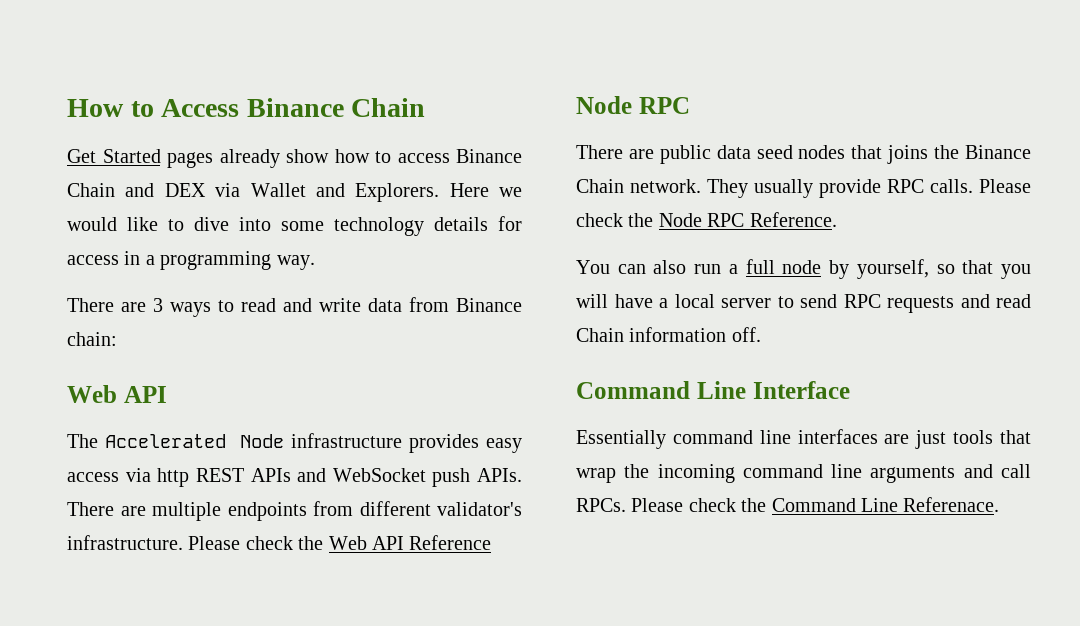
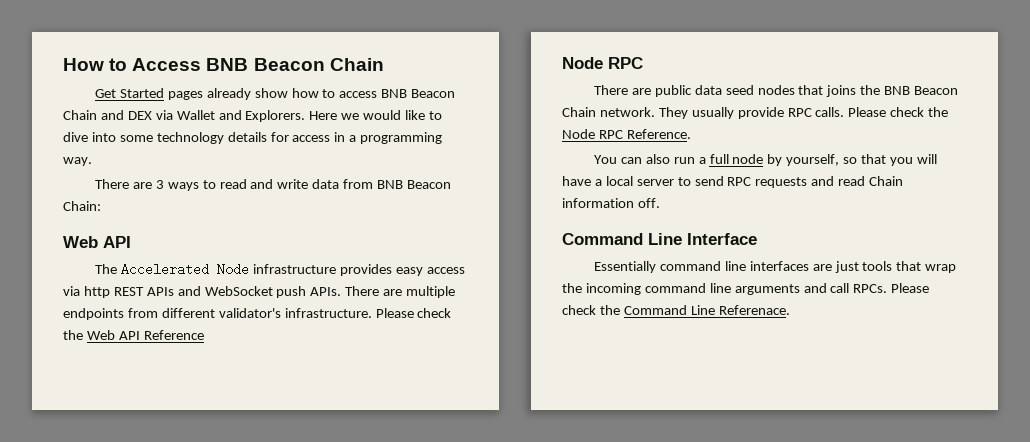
[246,98,344,117] Binance -> [206,58,325,71] BNB Beacon
[456,149,522,163] Binance -> [381,89,456,98] BNB Beacon
[456,298,522,312] [67,332,117,346] Binance chain: -> [377,180,451,189] [63,201,101,211] BNB Beacon Chain:
[965,145,1031,159] Binance -> [884,86,959,95] BNB Beacon

